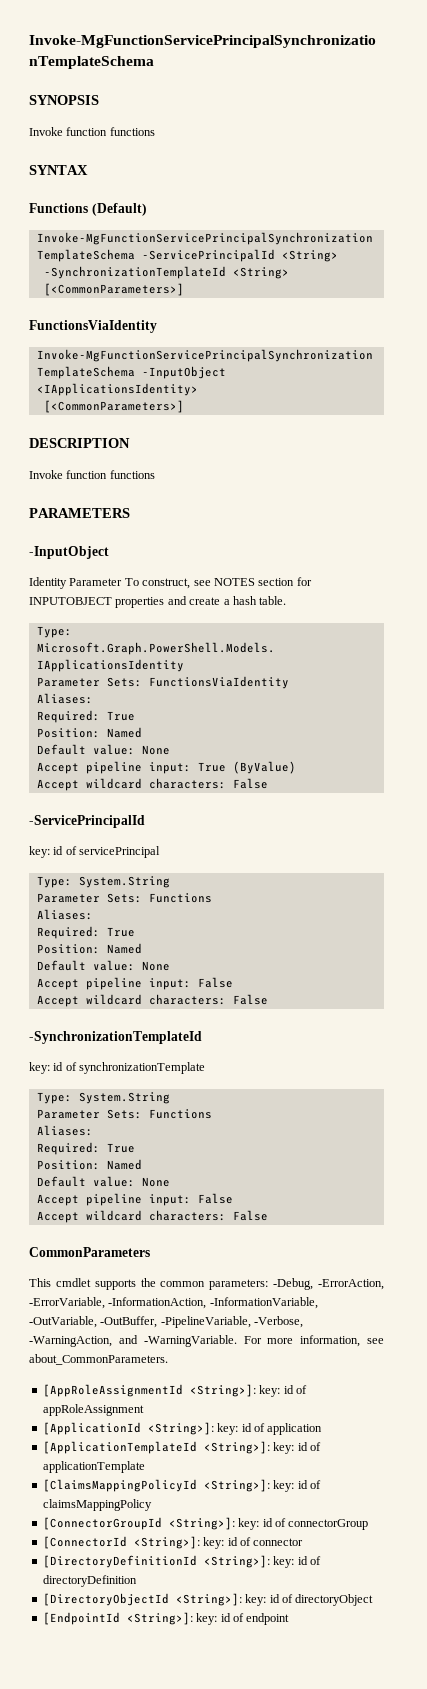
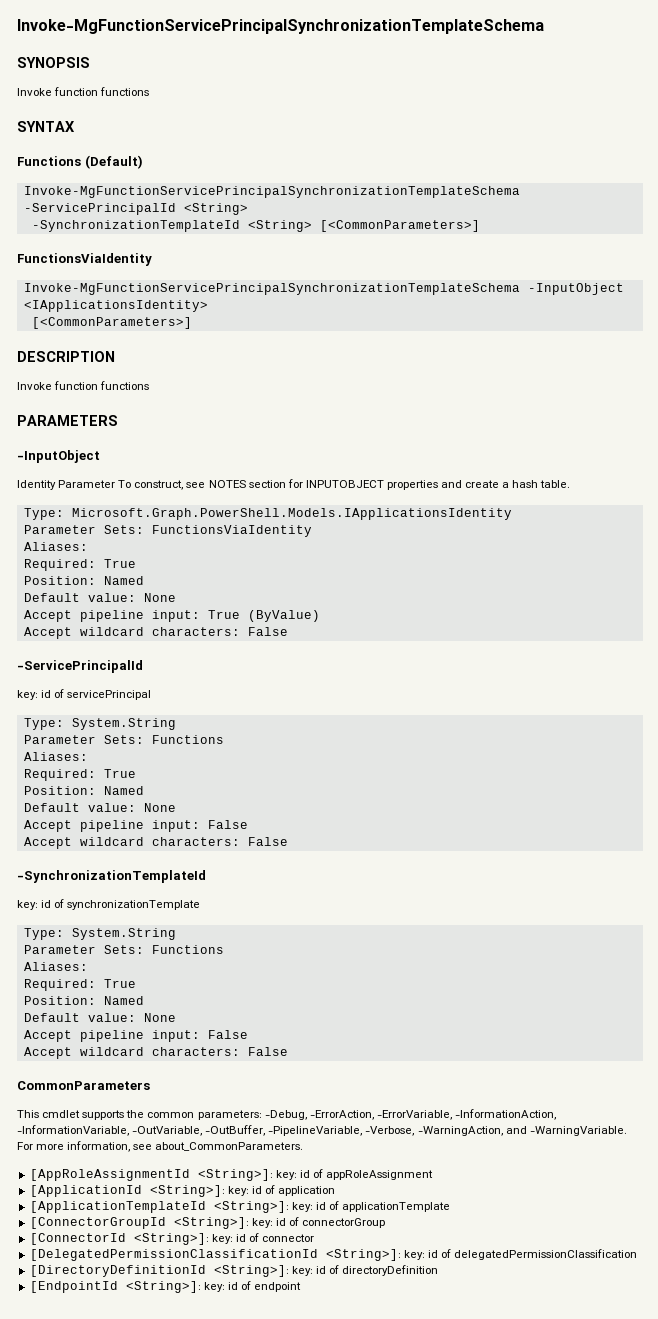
[42,1479,321,1492] [42,1499,152,1511] // [ClaimsMappingPolicyId <String>]: key: id of claimsMappingPolicy -> (451, 1207) none
(304, 1542) none -> [29,1249,638,1261] // [DelegatedPermissionClassificationId <String>]: key: id of delegatedPermissionClassification
[42,1593,374,1606] // [DirectoryObjectId <String>]: key: id of directoryObject -> (439, 1270) none

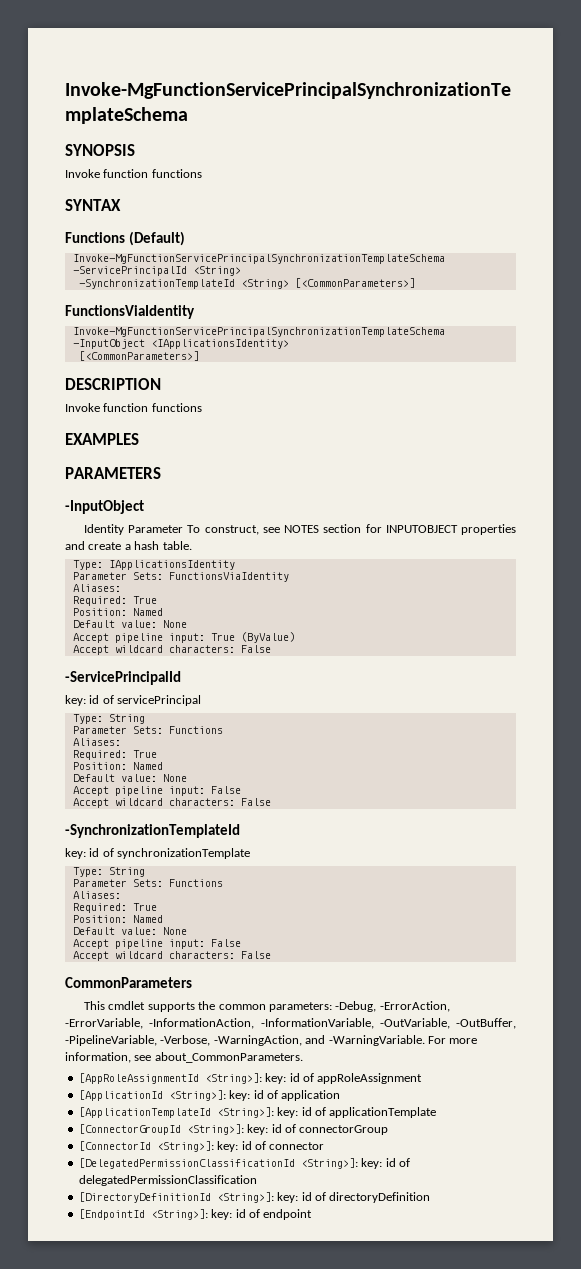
(150, 385) none -> [65,433,139,445] // EXAMPLES
[71,508,512,520] Microsoft.Graph.PowerShell.Models.IApplicationsIdentity -> [108,560,235,570] IApplicationsIdentity
[71,718,176,730] System.String -> [108,714,145,724] String
[71,928,176,940] System.String -> [108,867,145,877] String

